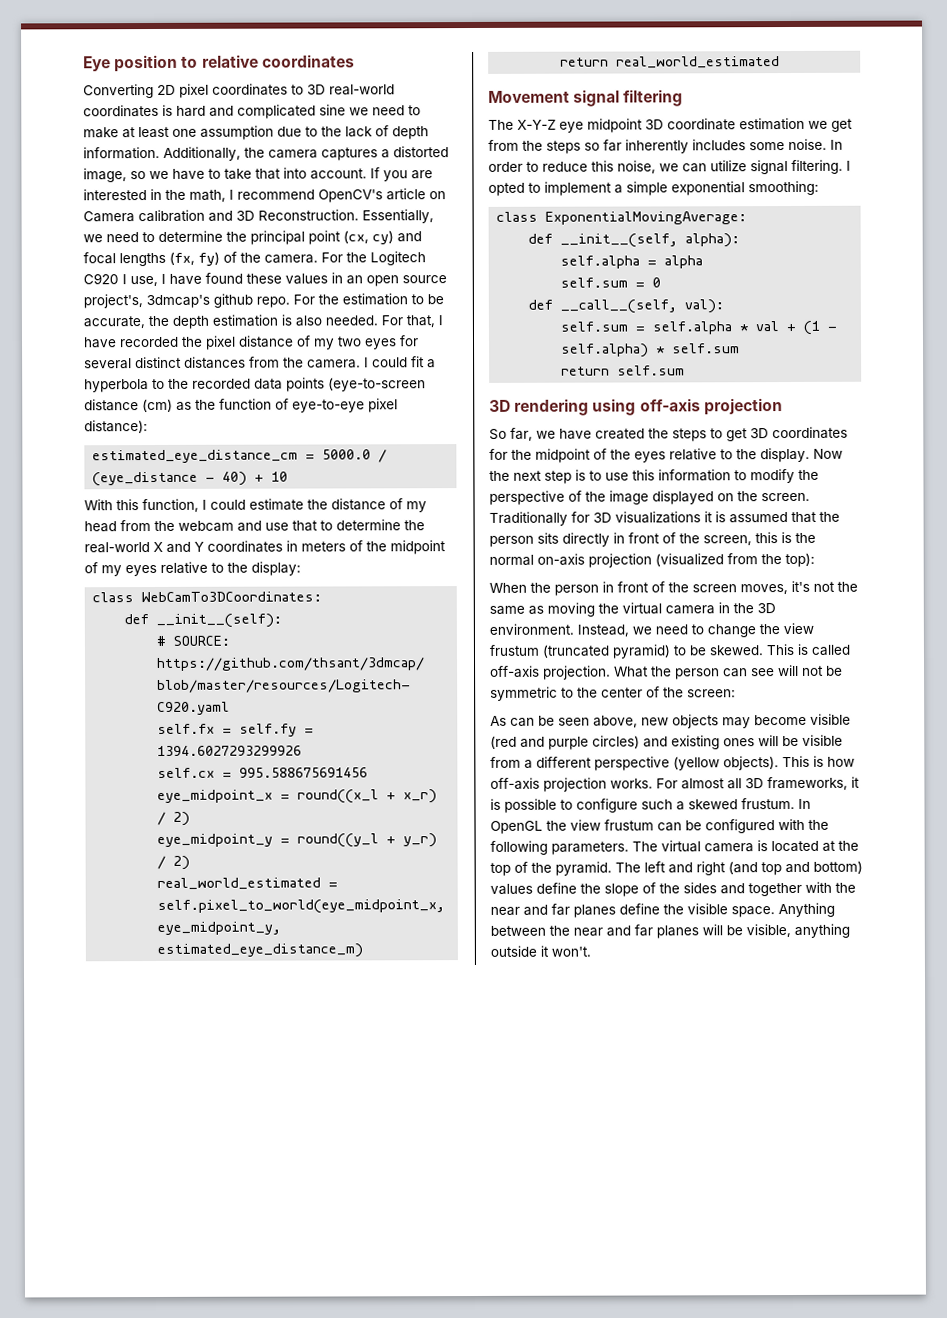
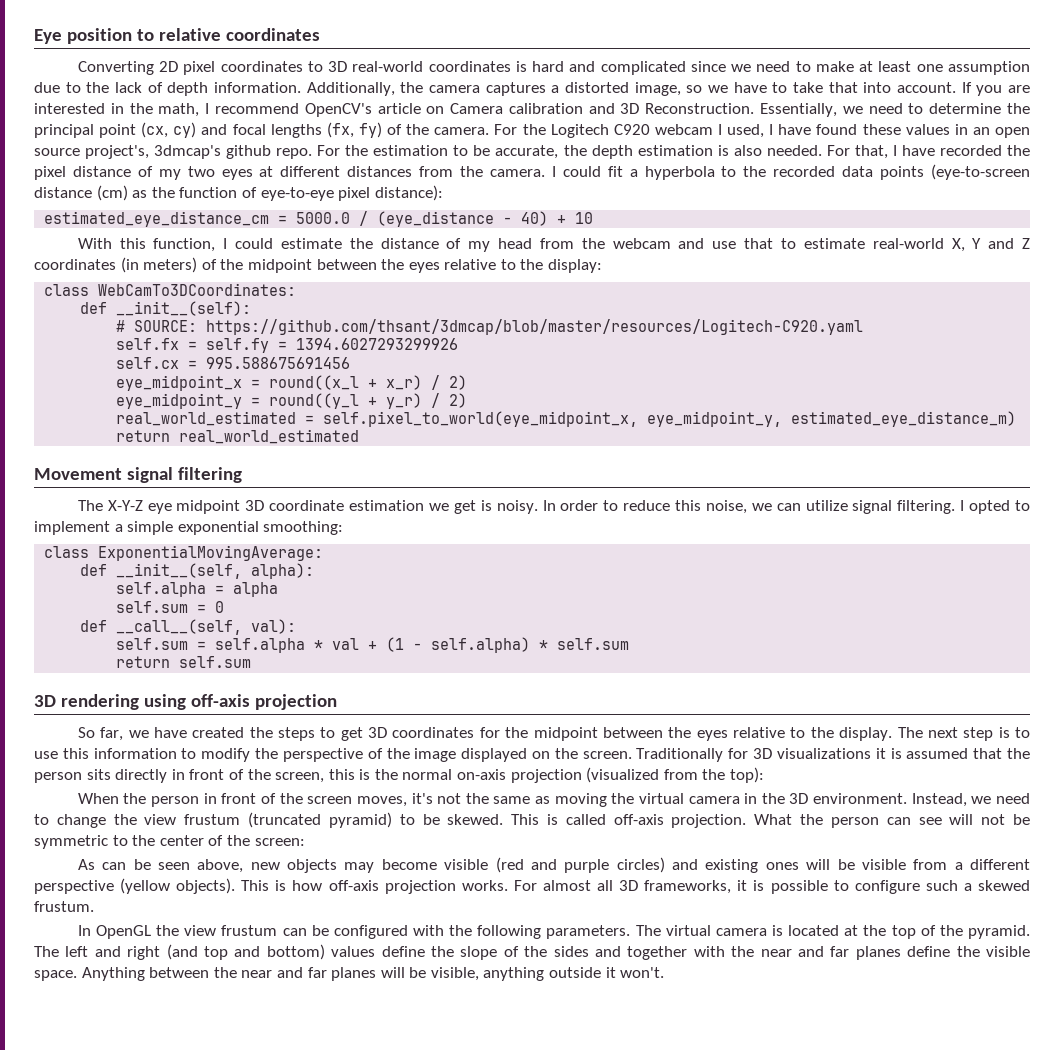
[319,104,346,116] sine -> [690,61,726,72] since
[122,274,158,287] I use, -> [654,124,765,138] webcam I used,
[399,335,419,347] [84,356,182,370] for several distinct -> [259,166,341,177] at different
[336,519,425,531] [84,540,346,554] determine the real-world X and Y coordinates in meters -> [803,238,1031,252] [34,257,198,273] estimate real-world X, Y and Z coordinates (in meters)
[84,562,122,577] of my -> [316,259,405,270] between the
[488,138,827,154] from the steps so far inherently includes some noise. -> [480,500,538,514] is noisy.
[593,448,607,460] of -> [602,727,663,738] between
[813,448,843,459] [489,470,510,481] Now the -> [897,727,923,738] The
(795, 803) none -> (94, 906) //

